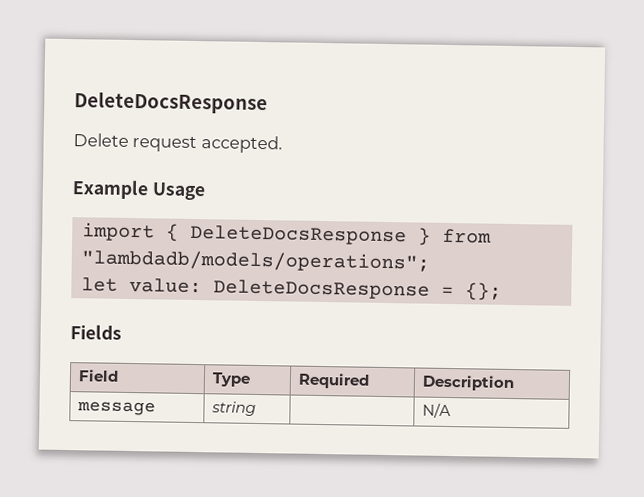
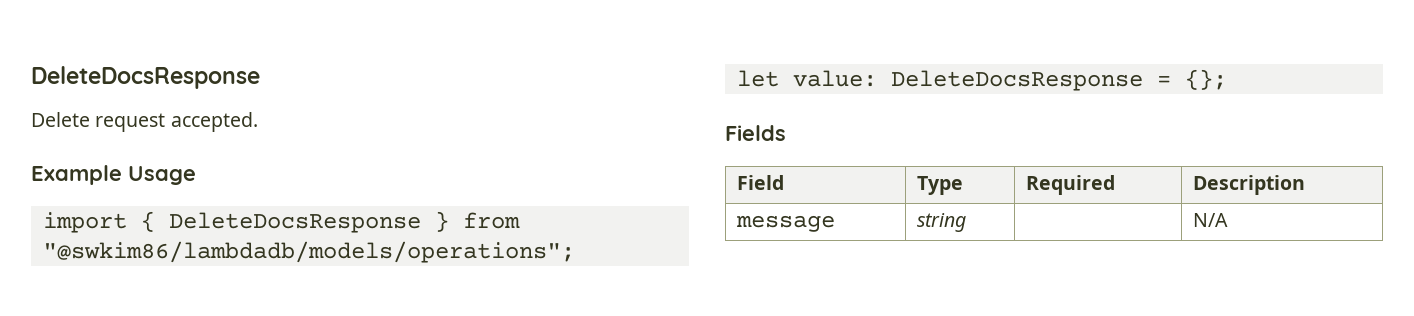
[80,249,430,273] "lambdadb/models/operations"; -> [42,241,575,263] "@swkim86/lambdadb/models/operations";

